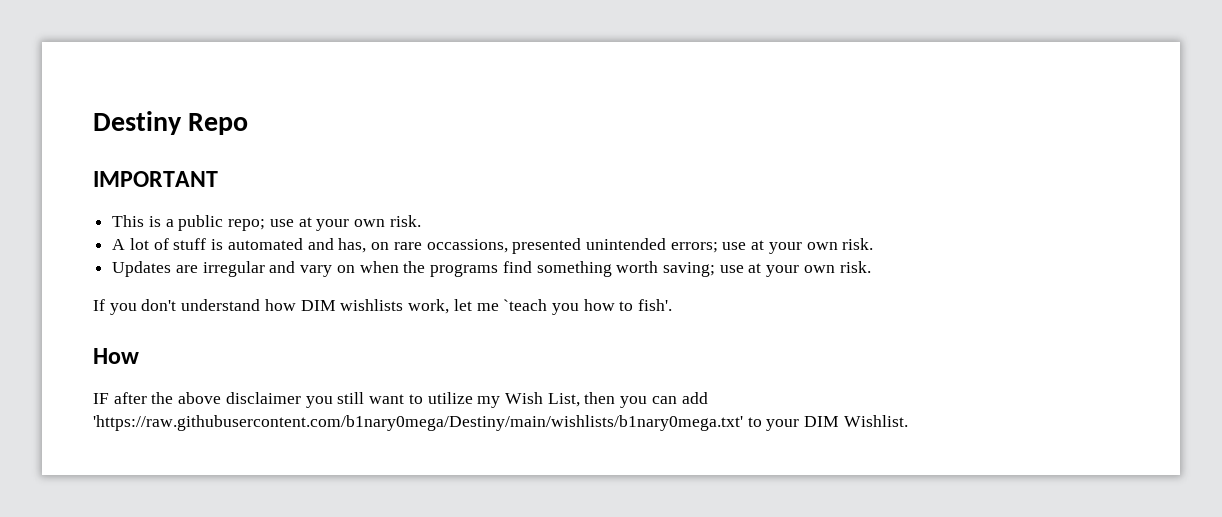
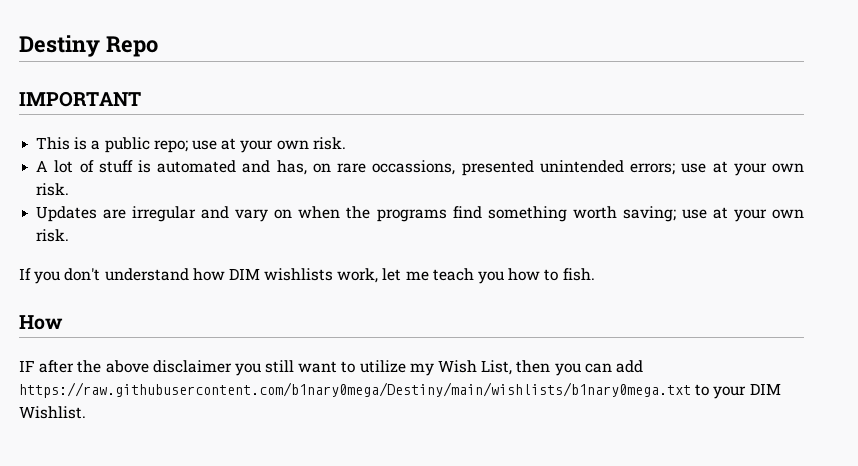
[503,299,548,311] `teach -> [432,268,474,281] teach
[638,299,673,311] fish'. -> [562,268,595,281] fish.
[93,415,743,431] 'https://raw.githubusercontent.com/b1nary0mega/Destiny/main/wishlists/b1nary0mega.txt' -> [19,382,691,398] https://raw.githubusercontent.com/b1nary0mega/Destiny/main/wishlists/b1nary0mega.txt

